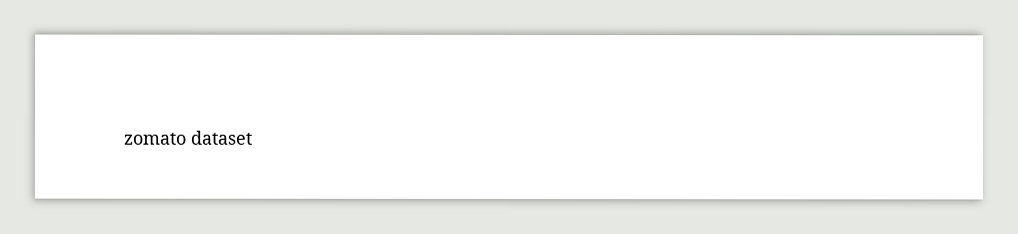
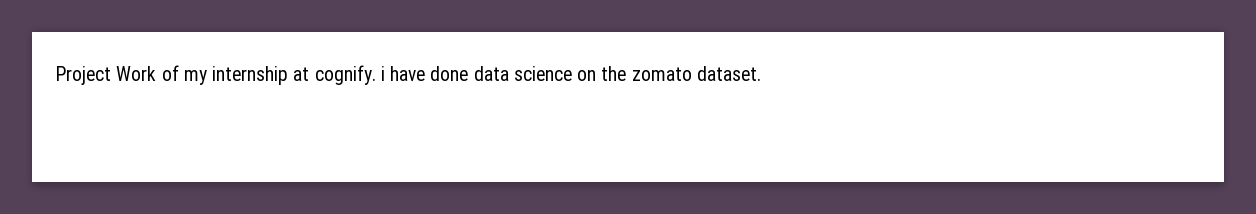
[123,130,252,145] zomato dataset -> [56,65,761,85] Project Work of my internship at cognify. i have done data science on the zomato dataset.

